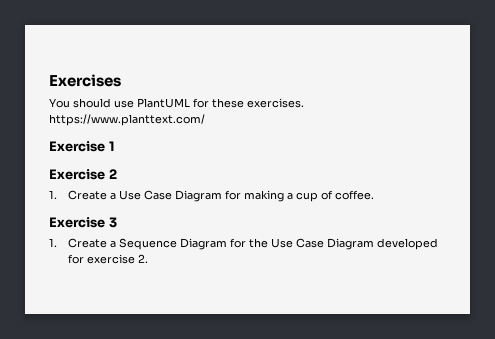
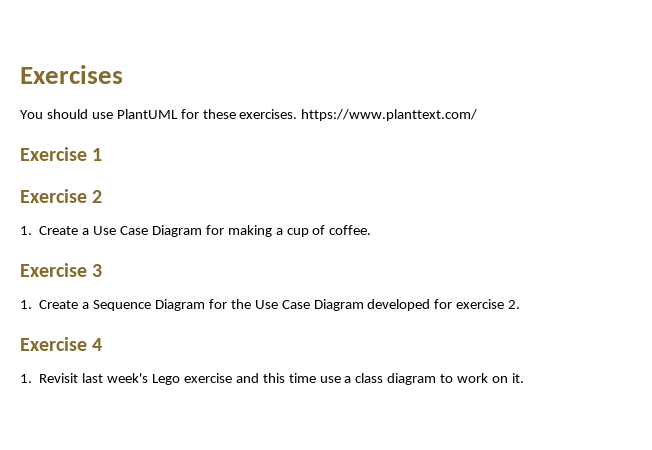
(149, 258) none -> [20,337,103,351] [20,373,524,385] // Exercise 4 // 1. Revisit last week's Lego exercise and this time use a class diagram to work on it.

